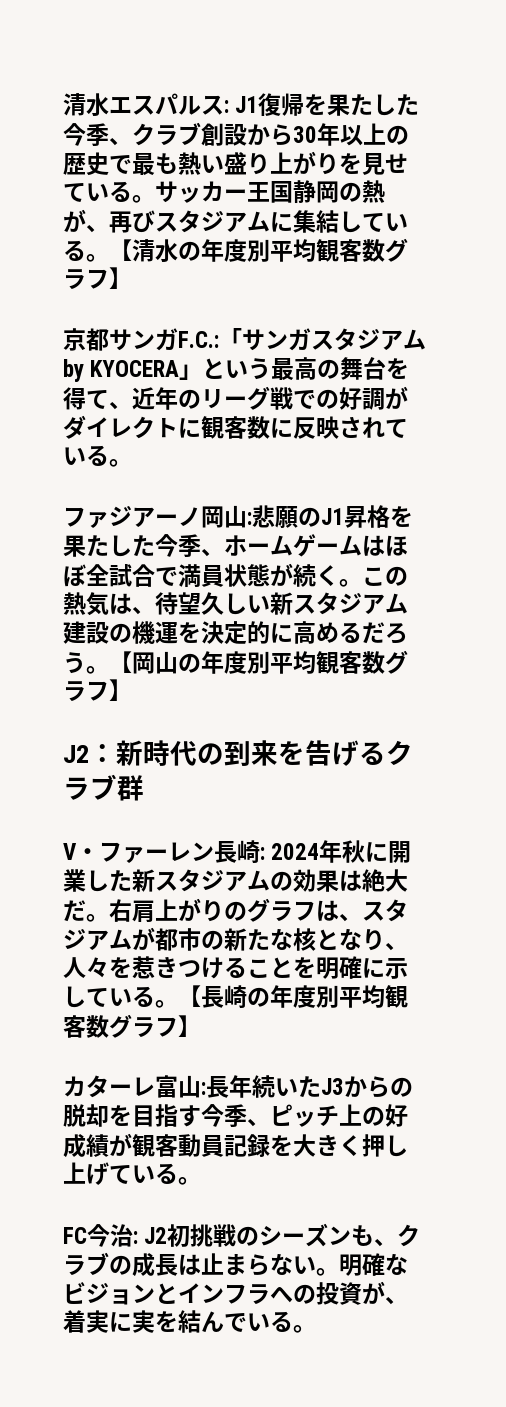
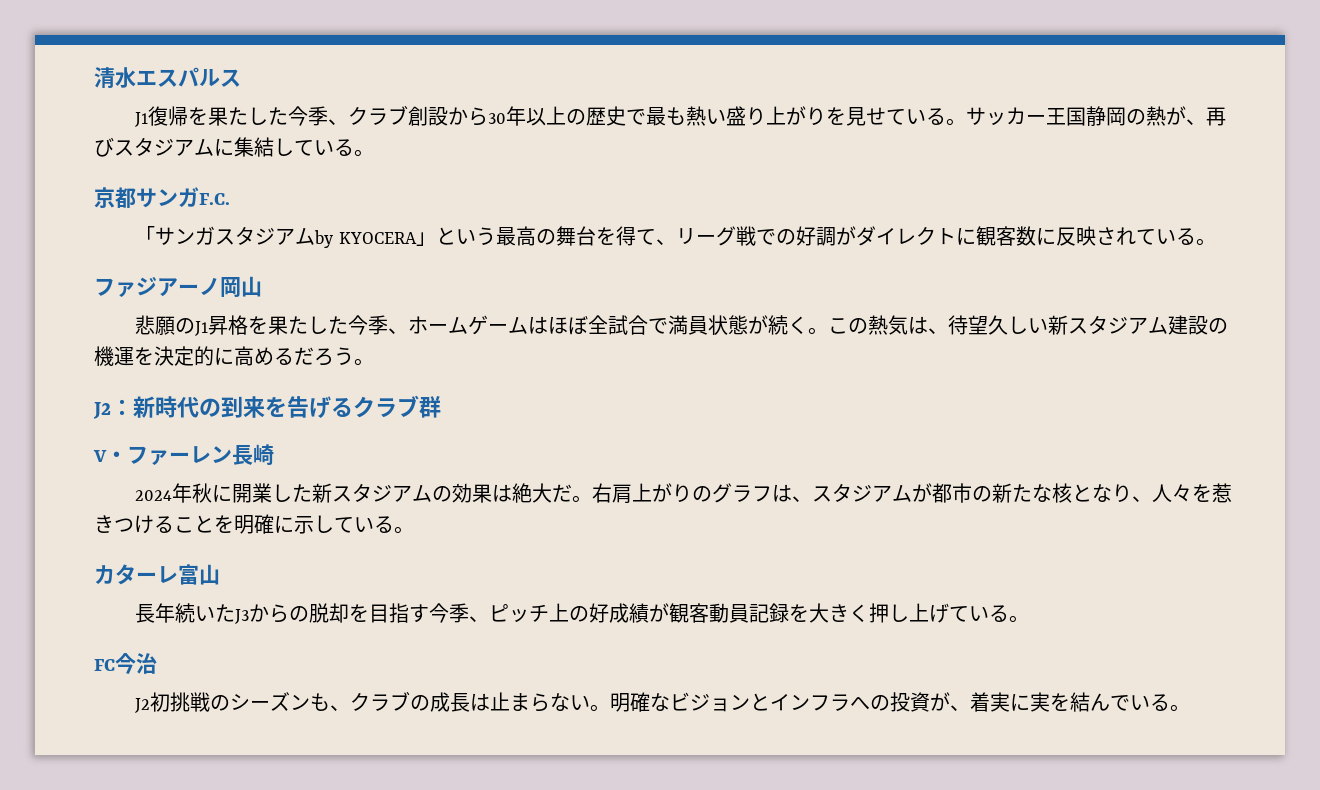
[224,100,229,113] : -> (241, 78) //
[109,238,408,262] [63,267,132,290] 【清水の年度別平均観客数グラフ】 -> (374, 153) none
[178,331,219,348] F.C.: -> [199,193,230,205] F.C. //
[132,387,201,410] 近年の -> (676, 242) none
[247,512,252,525] : -> (262, 286) //
[109,650,408,674] [63,679,132,702] 【岡山の年度別平均観客数グラフ】 -> (374, 362) none
[260,847,265,860] : -> (274, 454) //
[178,985,408,1008] [63,1014,201,1038] 【長崎の年度別平均観客数グラフ】 -> (414, 530) none
[201,1082,206,1095] : -> (220, 574) //
[133,1231,138,1244] : -> (157, 663) //

